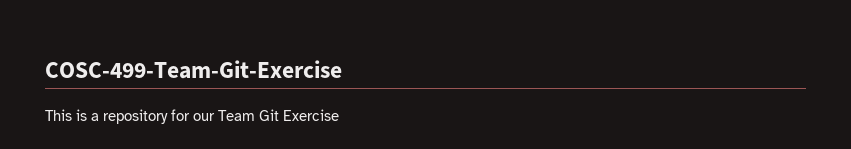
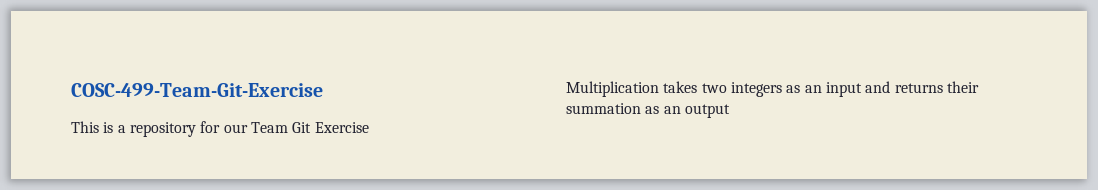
(339, 115) none -> [566,81,979,97] [566,103,730,118] // Multiplication takes two integers as an input and returns their summation as an output

